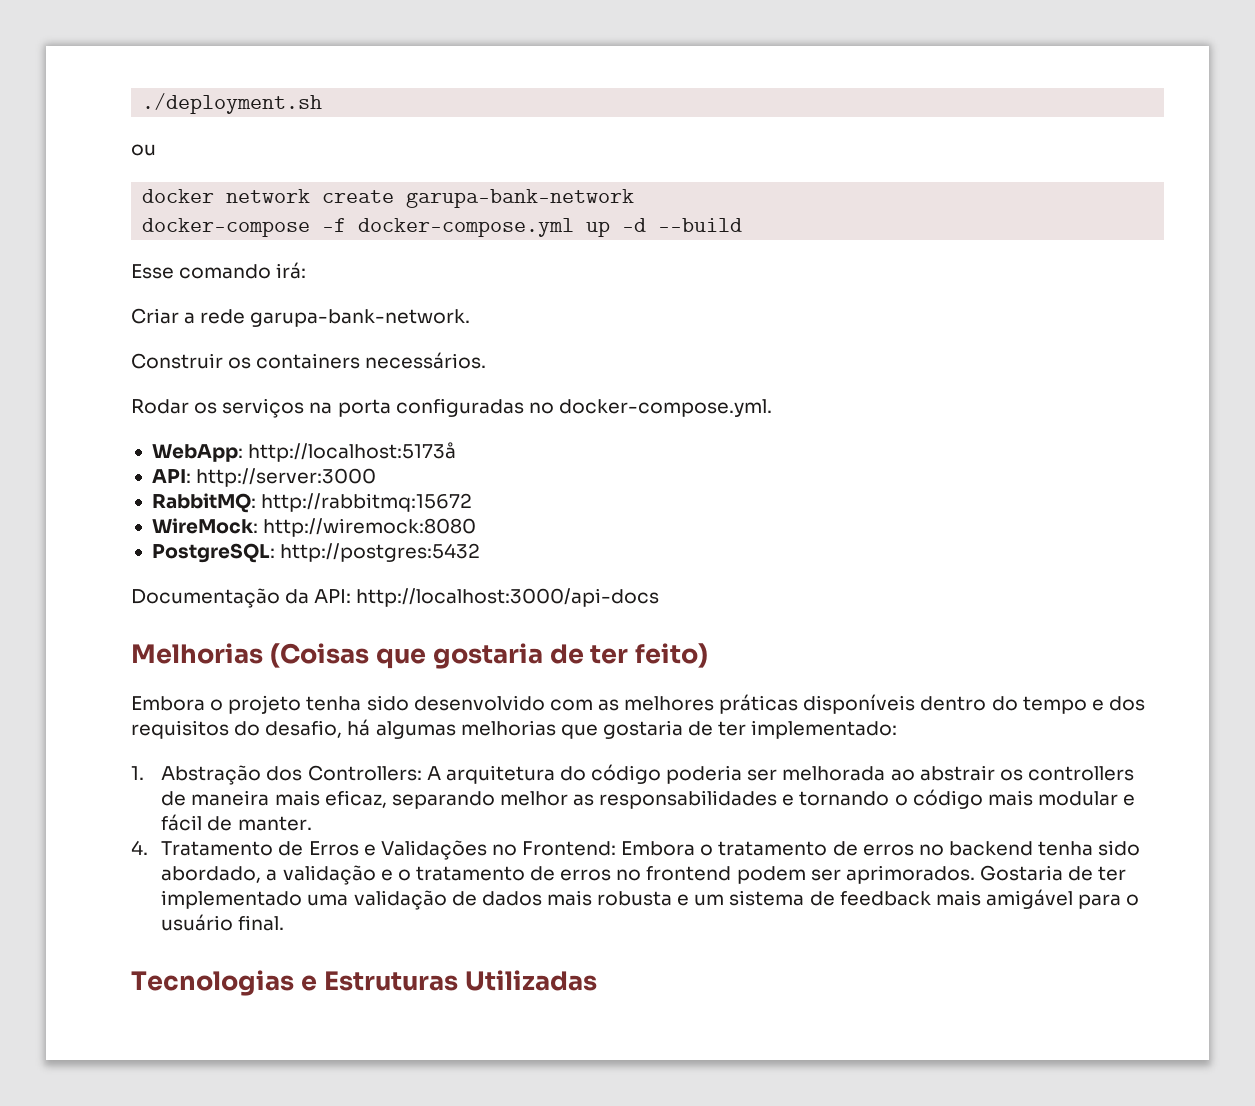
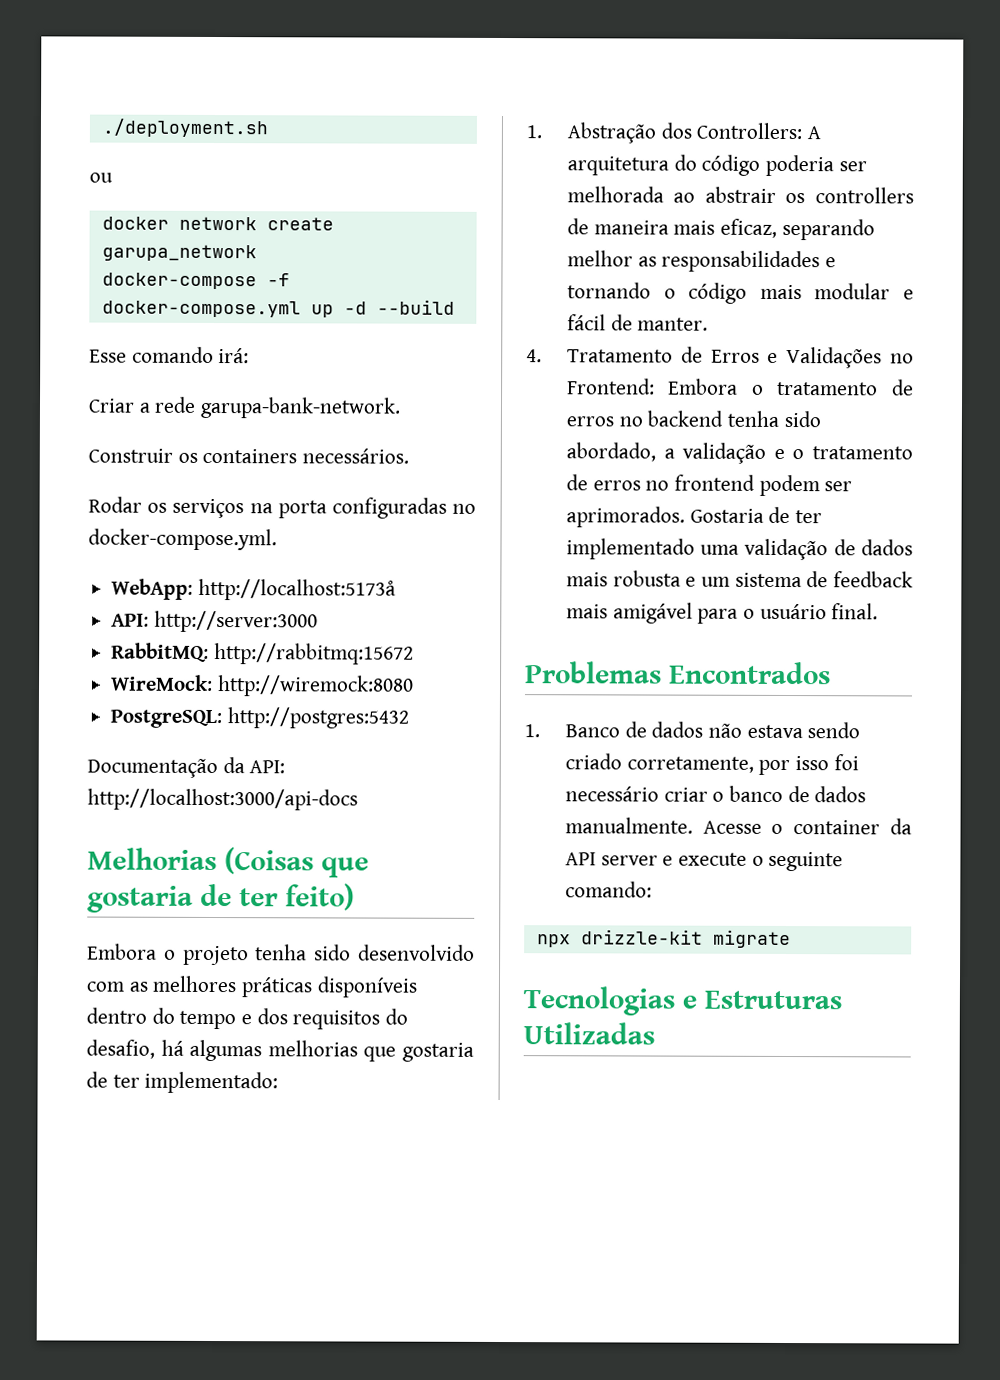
[406,189,635,208] garupa-bank-network -> [101,244,257,262] garupa_network
(285, 923) none -> [525,661,831,685] [524,721,861,739] [564,753,859,776] [564,785,867,803] [564,817,912,835] [564,851,844,872] [564,881,652,898] [536,929,791,949] // Problemas Encontrados // 1. Banco de dados não estava sendo criado corretamente, por isso foi necessário criar o banco de dados manualmente. Acesse o container da API server e execute o seguinte comando: // npx drizzle-kit migrate

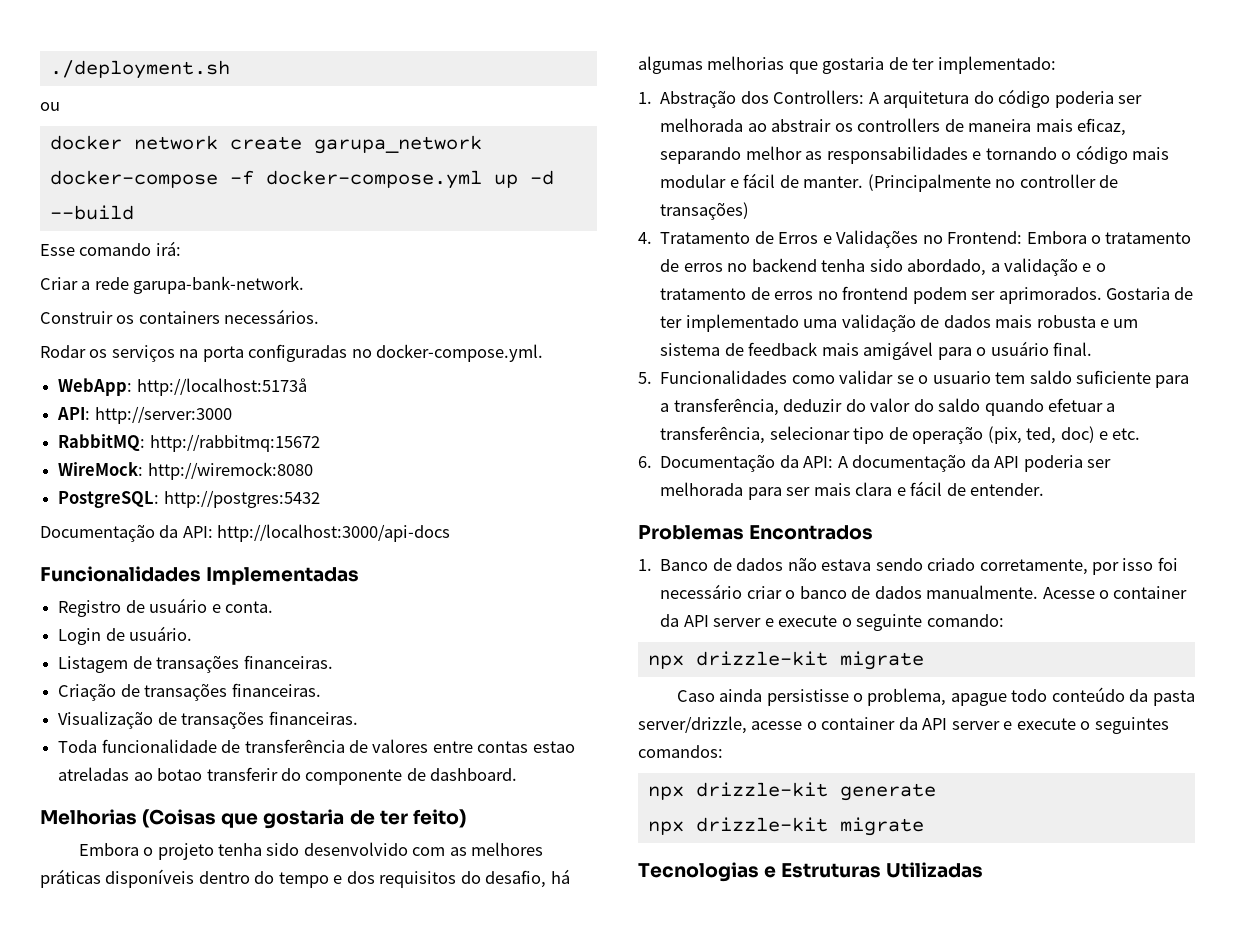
(358, 799) none -> [40,566,360,585] [58,598,273,617] [58,626,193,645] [58,655,333,673] [58,683,321,701] [58,711,358,729] [58,739,575,753] [58,767,518,785] // Funcionalidades Implementadas // Registro de usuário e conta. // Login de usuário. // Listagem de transações financeiras. // Criação de transações financeiras. // Visualização de transações financeiras. // Toda funcionalidade de transferência de valores entre contas estao atreladas ao botao transferir do componente de dashboard.
(709, 324) none -> [867,174,1119,192] [660,202,750,220] (Principalmente no controller de transações)
(879, 611) none -> [638,370,1190,388] [660,398,1116,416] [660,426,1141,444] [638,454,1112,472] [660,481,1045,500] // 5. Funcionalidades como validar se o usuario tem saldo suficiente para a transferência, deduzir do valor do saldo quando efetuar a transferência, selecionar tipo de operação (pix, ted, doc) e etc. // 6. Documentação da API: A documentação da API poderia ser melhorada para ser mais clara e fácil de entender.
(791, 939) none -> [676,687,1195,706] [638,716,1169,734] [638,745,723,758] [647,782,936,801] [647,817,924,836] // Caso ainda persistisse o problema, apague todo conteúdo da pasta server/drizzle, acesse o container da API server e execute o seguintes comandos: // npx drizzle-kit generate // npx drizzle-kit migrate

